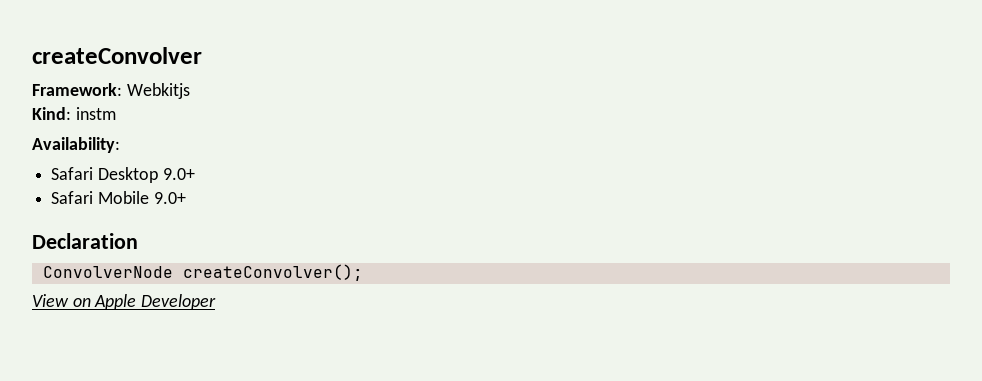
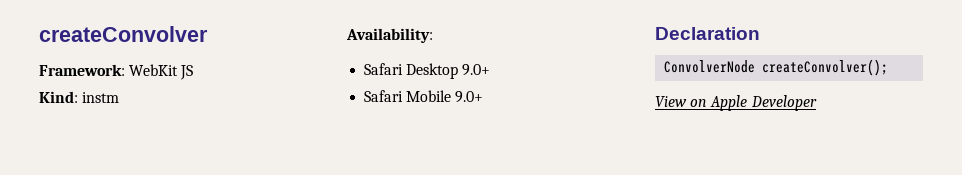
[126,83,190,99] Webkitjs -> [129,64,194,80] WebKit JS

